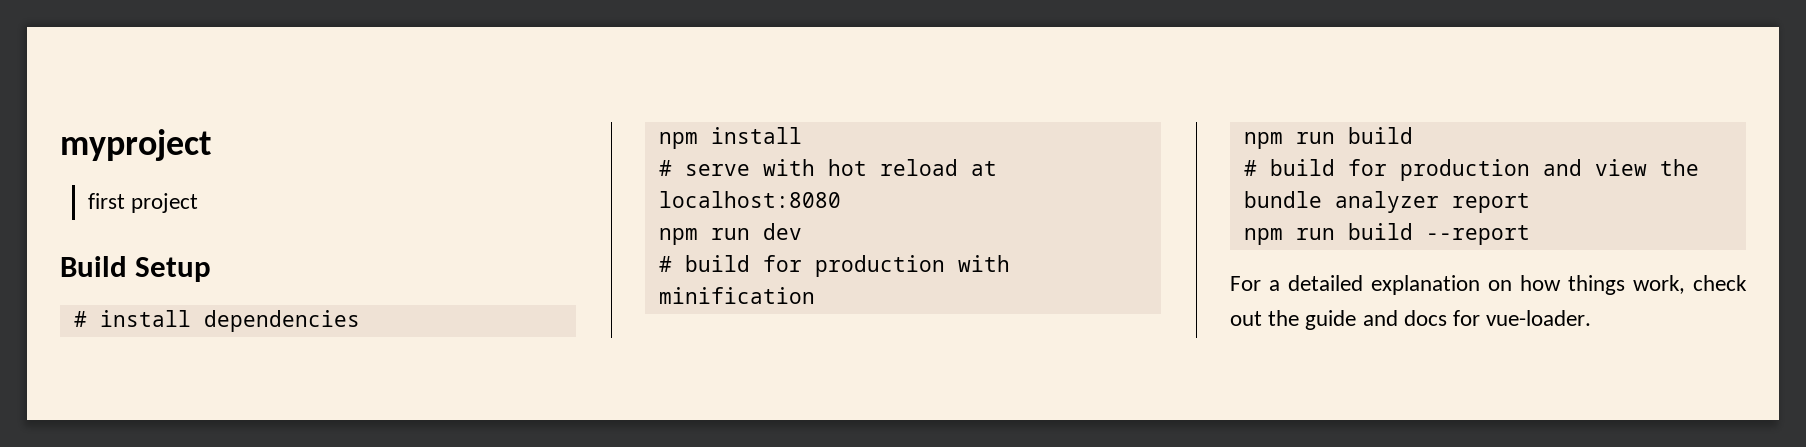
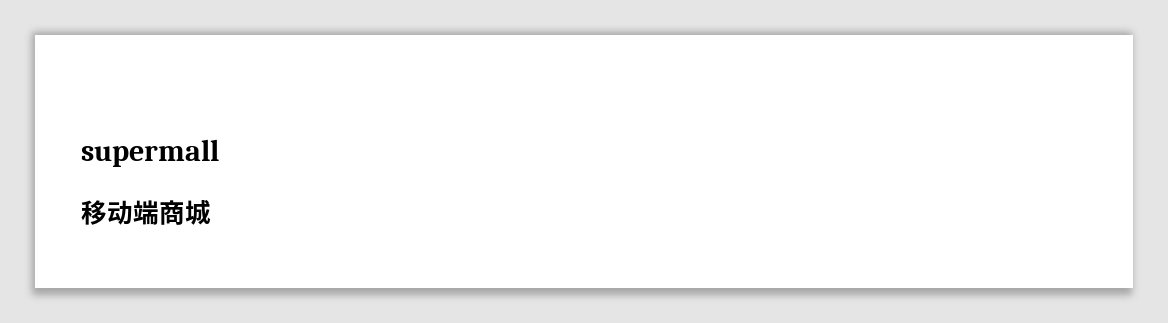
[60,129,211,161] [88,193,199,213] [60,256,212,282] [73,310,360,332] [658,127,802,149] [658,159,997,176] [658,191,841,208] [658,223,802,245] [658,255,1010,277] [658,287,815,304] [1243,127,1413,149] [1243,159,1699,181] [1243,191,1530,213] [1243,223,1530,245] [1230,275,1747,295] [1230,310,1592,330] myproject // first project // Build Setup // # install dependencies // npm install // # serve with hot reload at localhost:8080 // npm run dev // # build for production with minification // npm run build // # build for production and view the bundle analyzer report // npm run build --report // For a detailed explanation on how things work, check out the guide and docs for vue-loader. -> [81,139,219,167] [81,199,211,225] supermall // 移动端商城

